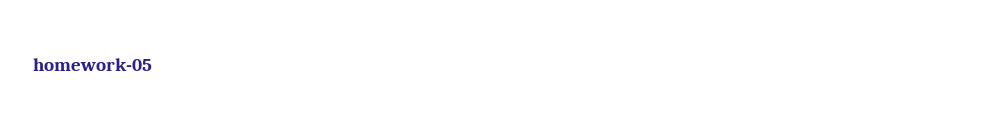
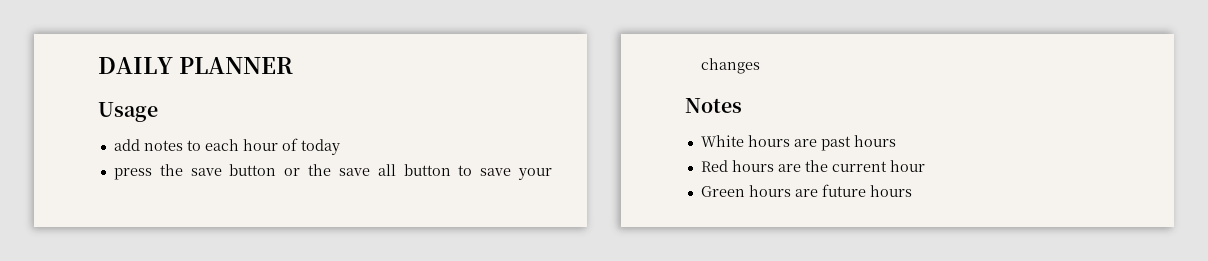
[33,58,152,71] homework-05 -> [98,57,294,74] [98,102,158,122] [113,138,340,155] [113,164,552,180] [700,58,760,74] [685,98,742,113] [700,135,896,151] [700,160,925,172] [700,184,912,197] DAILY PLANNER // Usage // add notes to each hour of today // press the save button or the save all button to save your changes // Notes // White hours are past hours // Red hours are the current hour // Green hours are future hours

